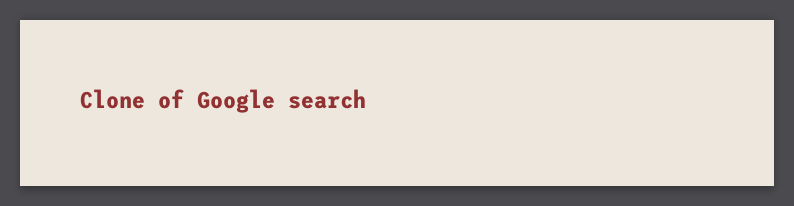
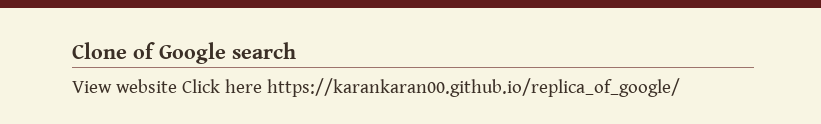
(366, 99) none -> [72,78,680,97] // View website Click here https://karankaran00.github.io/replica_of_google/

